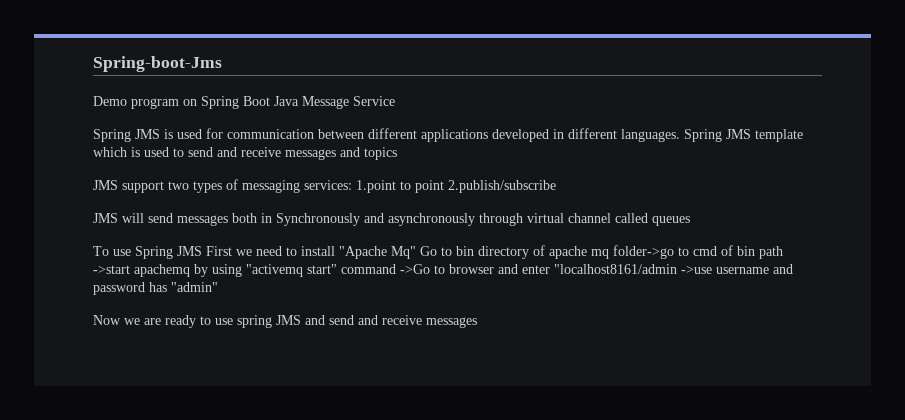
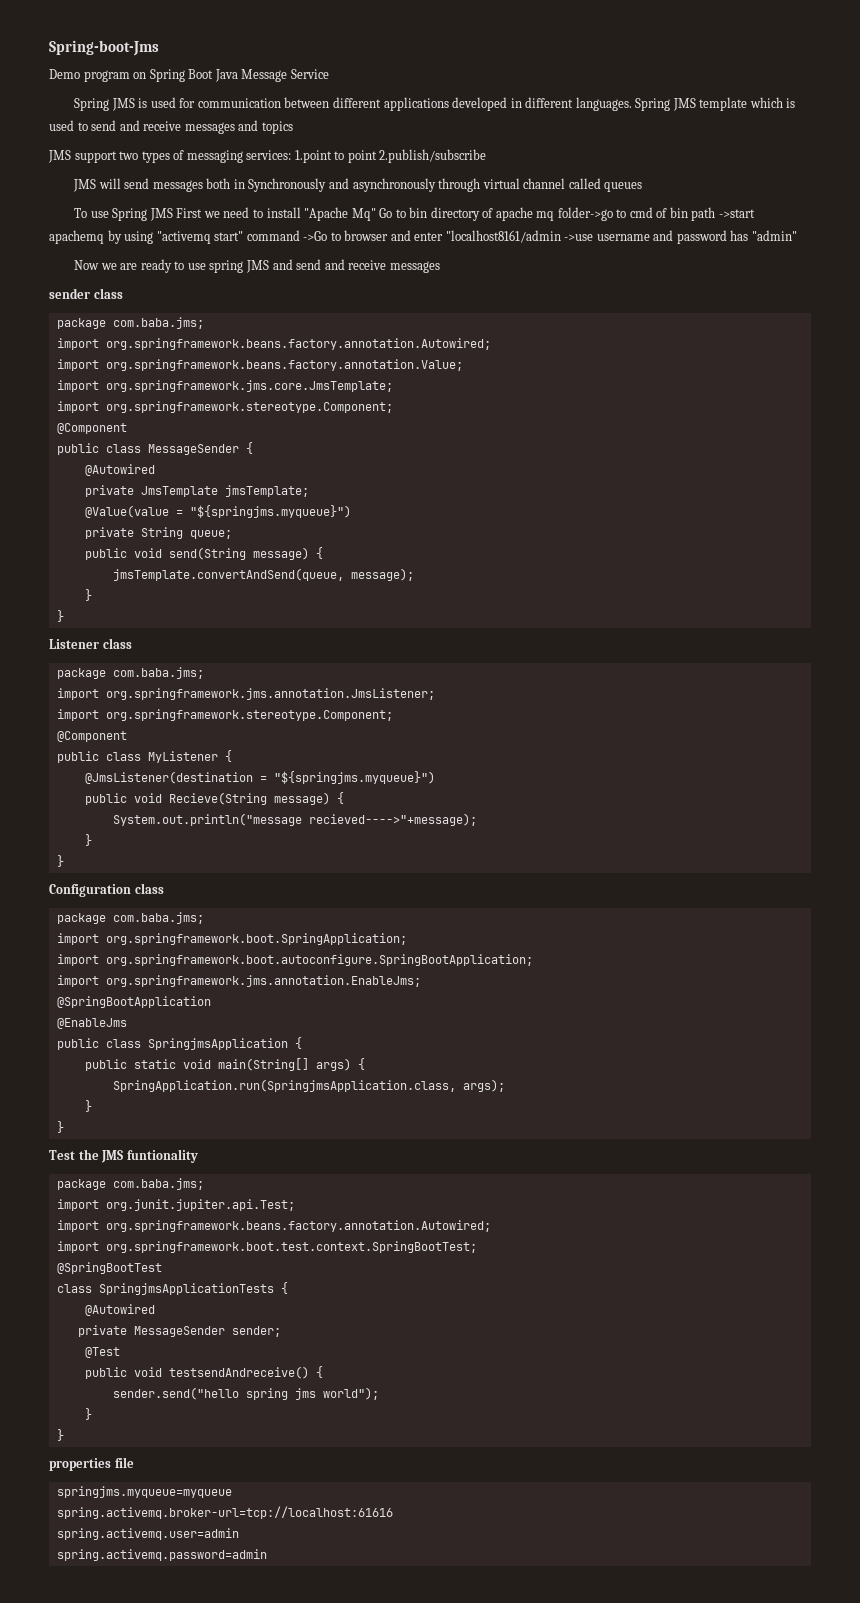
(477, 322) none -> [49,288,123,299] [56,317,204,329] [56,338,491,350] [56,359,463,371] [56,380,393,392] [56,401,393,413] [56,423,127,434] [56,442,253,455] [84,464,155,476] [84,485,309,497] [84,505,351,518] [84,527,232,539] [84,547,323,560] [112,568,414,581] [84,589,92,601] [56,610,64,622] [49,638,132,649] [56,667,204,679] [56,688,435,700] [56,709,393,721] [56,731,127,742] [56,750,232,763] [84,771,435,784] [84,792,344,805] [112,813,477,826] [84,834,92,846] [56,855,64,867] [49,883,164,897] [56,912,204,924] [56,933,407,945] [56,954,533,966] [56,975,421,987] [56,996,211,1008] [56,1018,127,1029] [56,1037,302,1050] [84,1058,365,1071] [112,1079,505,1092] [84,1100,92,1112] [56,1121,64,1133] [49,1149,198,1163] [56,1178,204,1190] [56,1199,295,1211] [56,1220,491,1232] [56,1241,477,1253] [56,1262,162,1274] [56,1282,288,1295] [84,1304,155,1316] [77,1325,281,1337] [84,1347,120,1358] [84,1366,323,1379] [112,1387,379,1400] [84,1408,92,1420] [56,1429,64,1441] [49,1457,134,1471] [56,1486,232,1498] [56,1506,393,1519] [56,1528,239,1540] [56,1549,267,1561] // sender class // package com.baba.jms; // import org.springframework.beans.factory.annotation.Autowired; // import org.springframework.beans.factory.annotation.Value; // import org.springframework.jms.core.JmsTemplate; // import org.springframework.stereotype.Component; // @Component // public class MessageSender { // @Autowired // private JmsTemplate jmsTemplate; // @Value(value = "${springjms.myqueue}") // private String queue; // public void send(String message) { // jmsTemplate.convertAndSend(queue, message); // } // } // Listener class // package com.baba.jms; // import org.springframework.jms.annotation.JmsListener; // import org.springframework.stereotype.Component; // @Component // public class MyListener { // @JmsListener(destination = "${springjms.myqueue}") // public void Recieve(String message) { // System.out.println("message recieved---->"+message); // } // } // Configuration class // package com.baba.jms; // import org.springframework.boot.SpringApplication; // import org.springframework.boot.autoconfigure.SpringBootApplication; // import org.springframework.jms.annotation.EnableJms; // @SpringBootApplication // @EnableJms // public class SpringjmsApplication { // public static void main(String[] args) { // SpringApplication.run(SpringjmsApplication.class, args); // } // } // Test the JMS funtionality // package com.baba.jms; // import org.junit.jupiter.api.Test; // import org.springframework.beans.factory.annotation.Autowired; // import org.springframework.boot.test.context.SpringBootTest; // @SpringBootTest // class SpringjmsApplicationTests { // @Autowired // private MessageSender sender; // @Test // public void testsendAndreceive() { // sender.send("hello spring jms world"); // } // } // properties file // springjms.myqueue=myqueue // spring.activemq.broker-url=tcp://localhost:61616 // spring.activemq.user=admin // spring.activemq.password=admin

